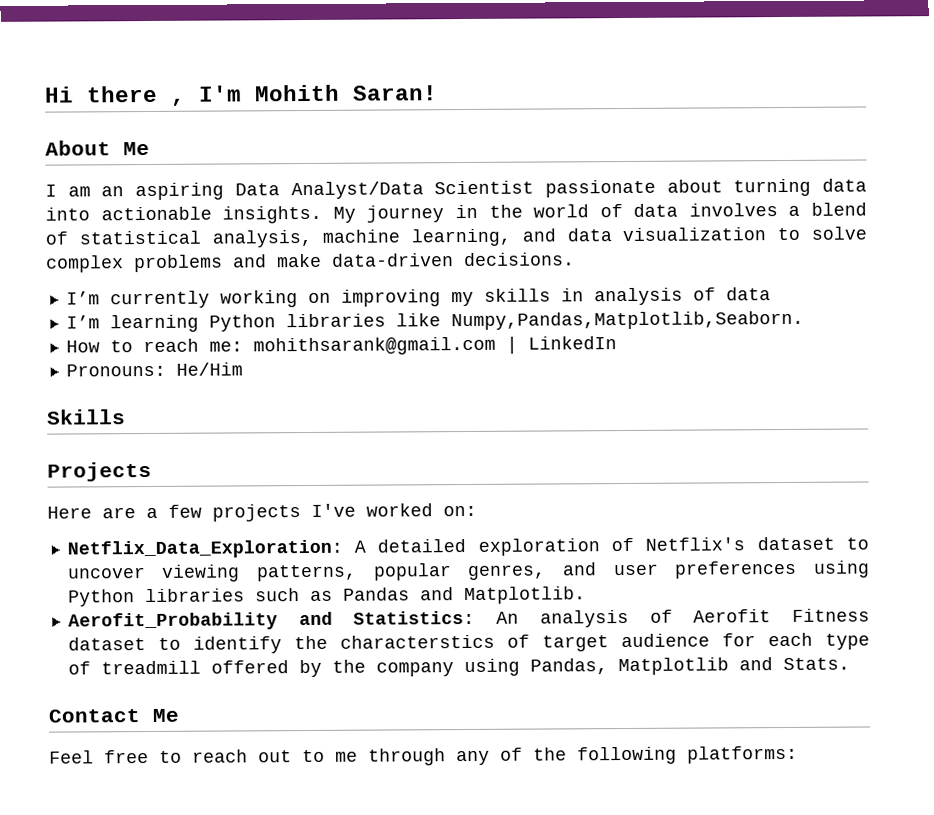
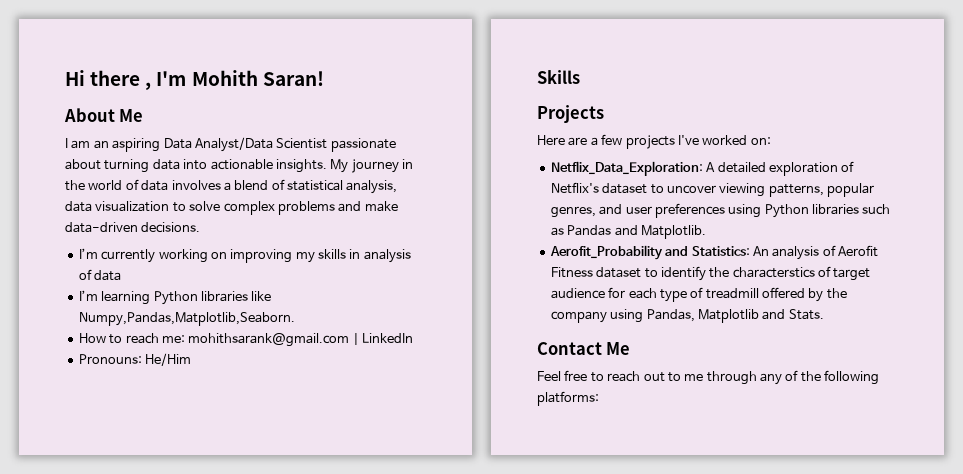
[322,228,556,247] machine learning, and -> (398, 187) none

